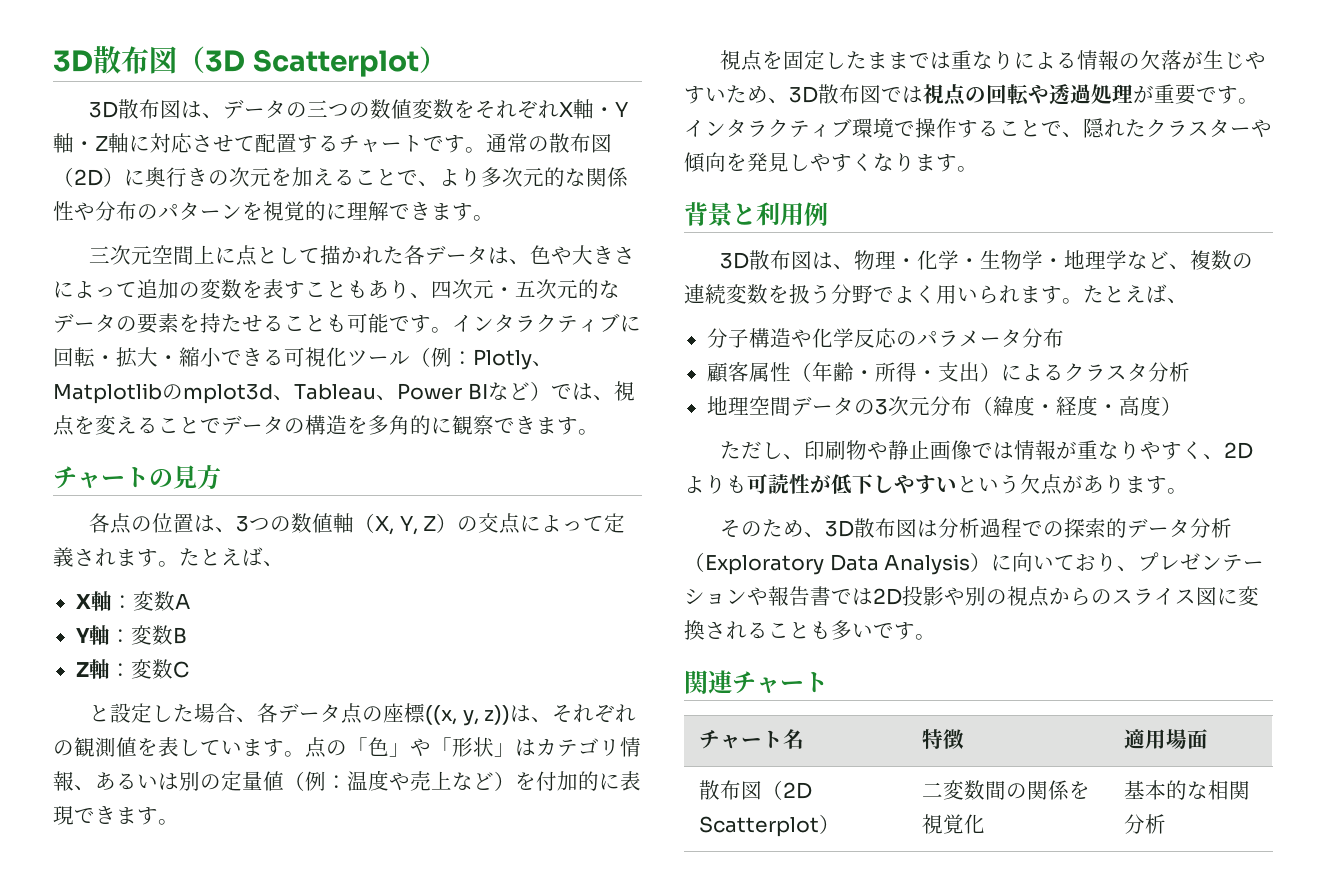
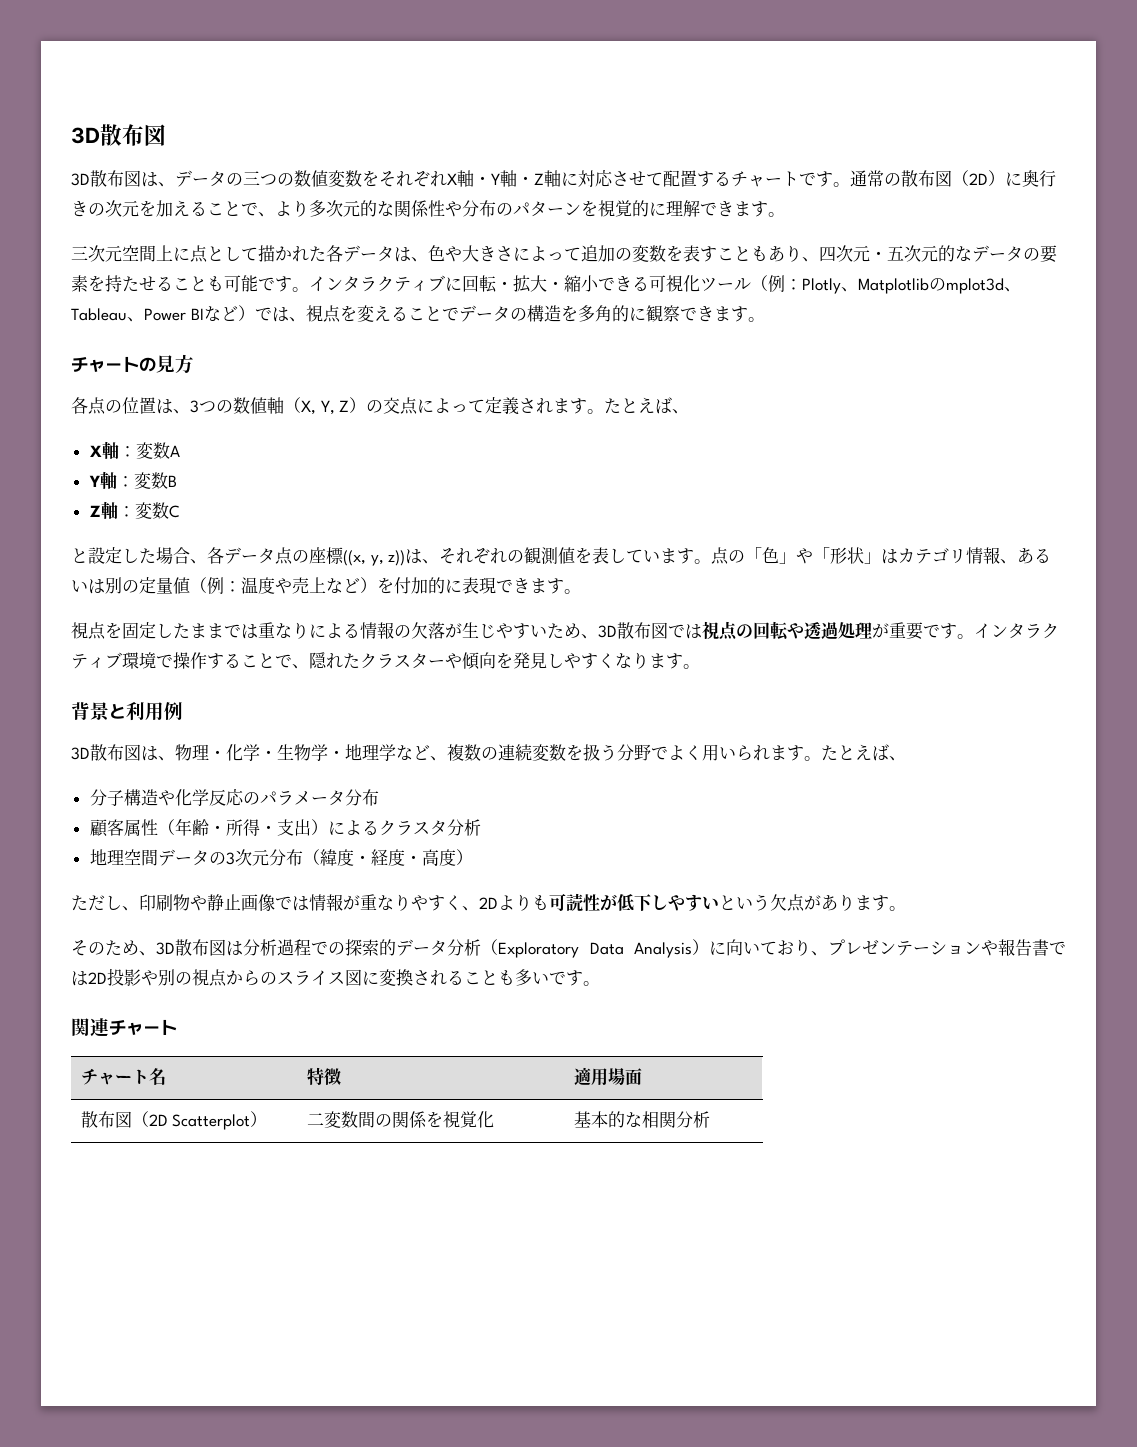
[53,46,447,77] 3D散布図（3D Scatterplot） -> [71,124,166,146] 3D散布図

